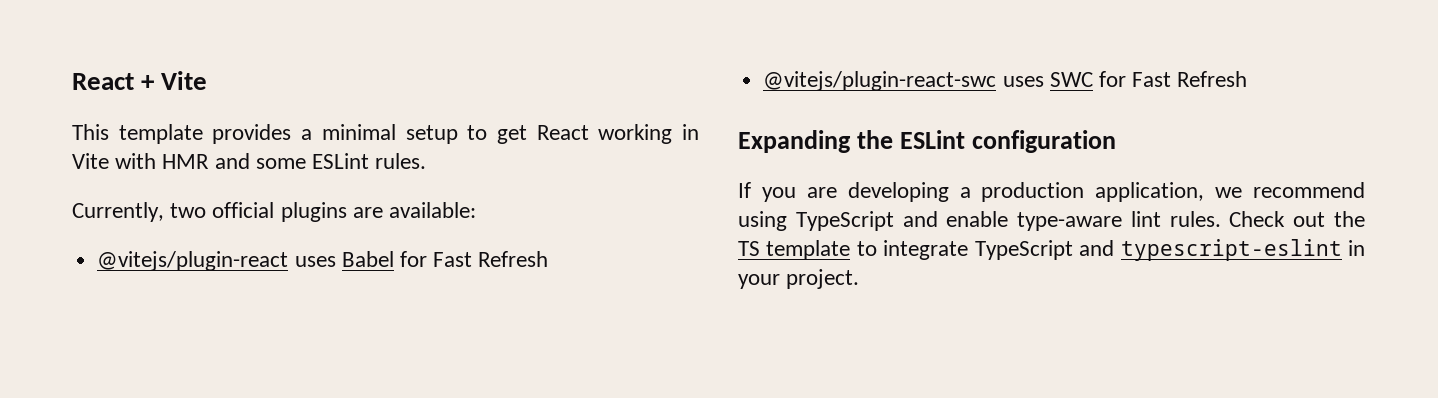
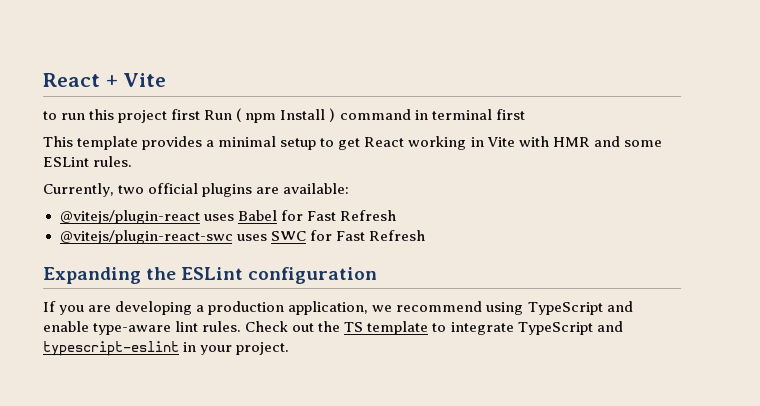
(208, 80) none -> [43,108,525,123] // to run this project first Run ( npm Install ) command in terminal first

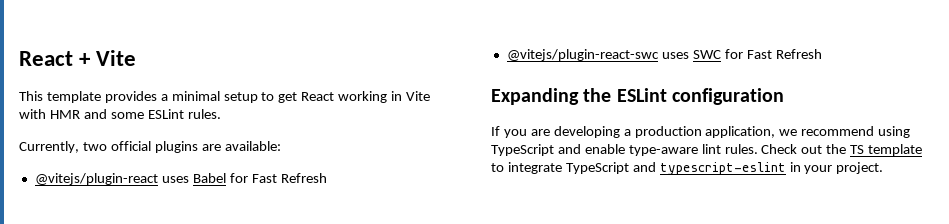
[43,108,525,123] // to run this project first Run ( npm Install ) command in terminal first -> (137, 58) none

